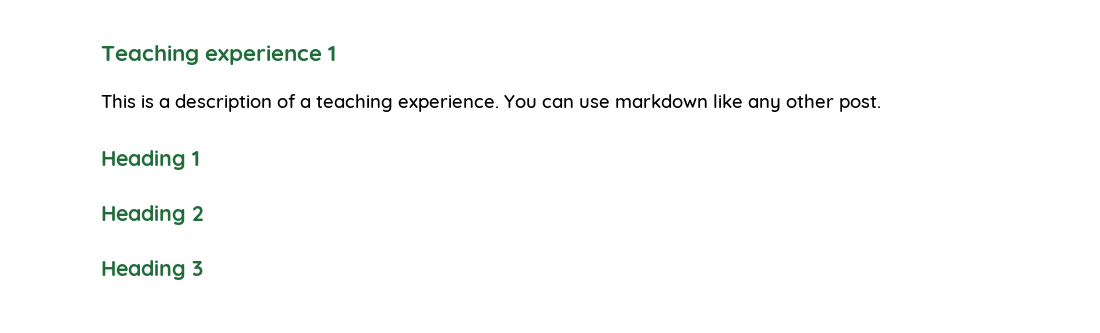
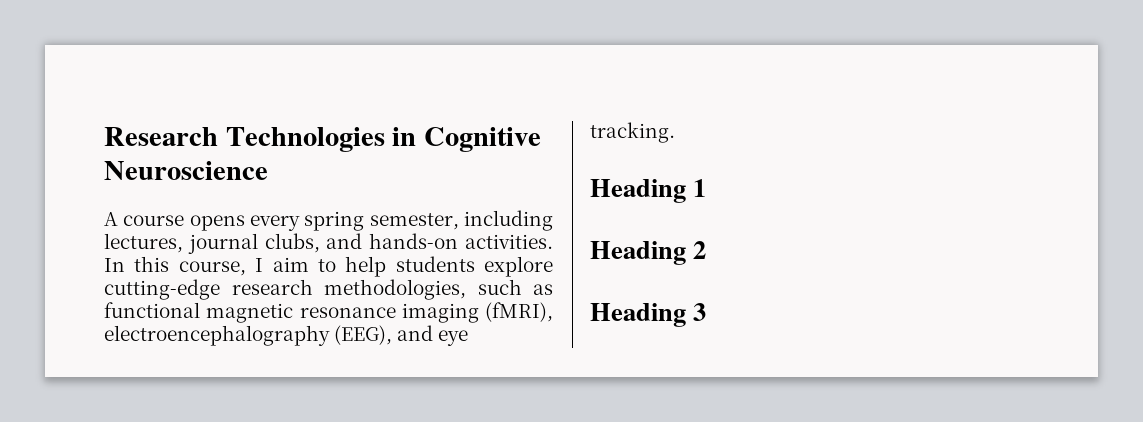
[101,45,337,65] [101,94,881,112] Teaching experience 1 // This is a description of a teaching experience. You can use markdown like any other post. -> [104,127,542,152] [104,161,268,180] [104,210,553,231] [104,233,553,254] [104,256,553,277] [104,279,553,300] [104,302,553,323] [104,325,469,346] [590,122,675,143] Research Technologies in Cognitive Neuroscience // A course opens every spring semester, including lectures, journal clubs, and hands-on activities. In this course, I aim to help students explore cutting-edge research methodologies, such as functional magnetic resonance imaging (fMRI), electroencephalography (EEG), and eye tracking.

